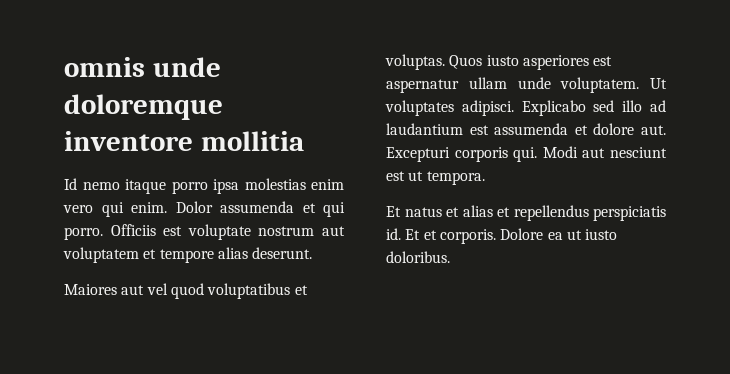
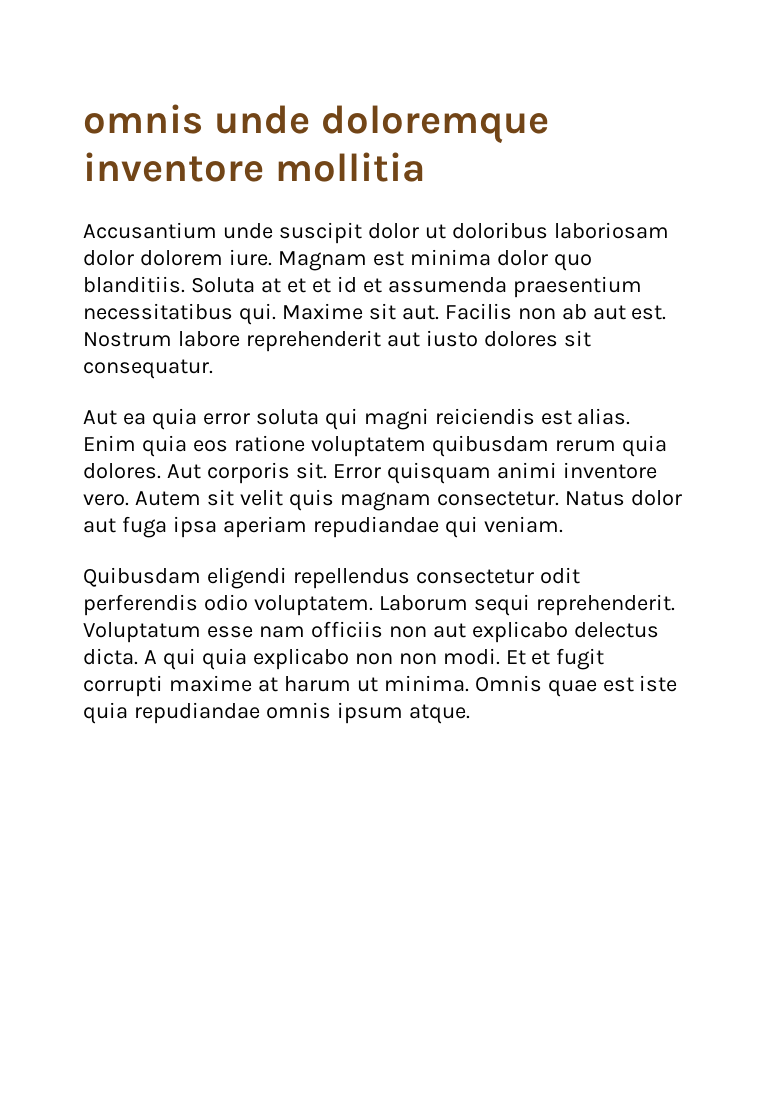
[64,178,344,194] [63,201,345,217] [64,224,345,240] [63,247,313,263] [64,283,308,299] [385,54,613,70] [386,77,667,93] [385,100,666,116] [386,123,666,135] [386,146,667,162] [386,171,485,185] [386,205,666,221] [386,228,618,244] [386,251,450,263] Id nemo itaque porro ipsa molestias enim vero qui enim. Dolor assumenda et qui porro. Officiis est voluptate nostrum aut voluptatem et tempore alias deserunt. // Maiores aut vel quod voluptatibus et voluptas. Quos iusto asperiores est aspernatur ullam unde voluptatem. Ut voluptates adipisci. Explicabo sed illo ad laudantium est assumenda et dolore aut. Excepturi corporis qui. Modi aut nesciunt est ut tempora. // Et natus et alias et repellendus perspiciatis id. Et et corporis. Dolore ea ut iusto doloribus. -> [83,222,669,244] [83,249,592,271] [83,276,642,298] [83,303,667,325] [83,330,591,352] [83,359,213,379] [83,408,631,430] [83,435,667,457] [83,462,657,484] [83,489,682,511] [83,516,563,538] [83,567,580,589] [83,594,675,616] [83,621,659,643] [83,648,605,670] [83,675,678,697] [83,702,470,724] Accusantium unde suscipit dolor ut doloribus laboriosam dolor dolorem iure. Magnam est minima dolor quo blanditiis. Soluta at et et id et assumenda praesentium necessitatibus qui. Maxime sit aut. Facilis non ab aut est. Nostrum labore reprehenderit aut iusto dolores sit consequatur. // Aut ea quia error soluta qui magni reiciendis est alias. Enim quia eos ratione voluptatem quibusdam rerum quia dolores. Aut corporis sit. Error quisquam animi inventore vero. Autem sit velit quis magnam consectetur. Natus dolor aut fuga ipsa aperiam repudiandae qui veniam. // Quibusdam eligendi repellendus consectetur odit perferendis odio voluptatem. Laborum sequi reprehenderit. Voluptatum esse nam officiis non aut explicabo delectus dicta. A qui quia explicabo non non modi. Et et fugit corrupti maxime at harum ut minima. Omnis quae est iste quia repudiandae omnis ipsum atque.

